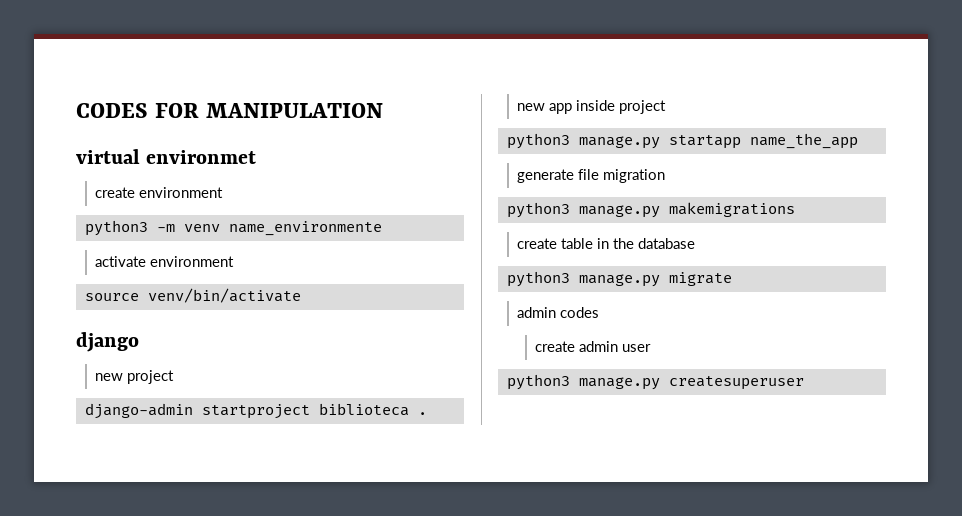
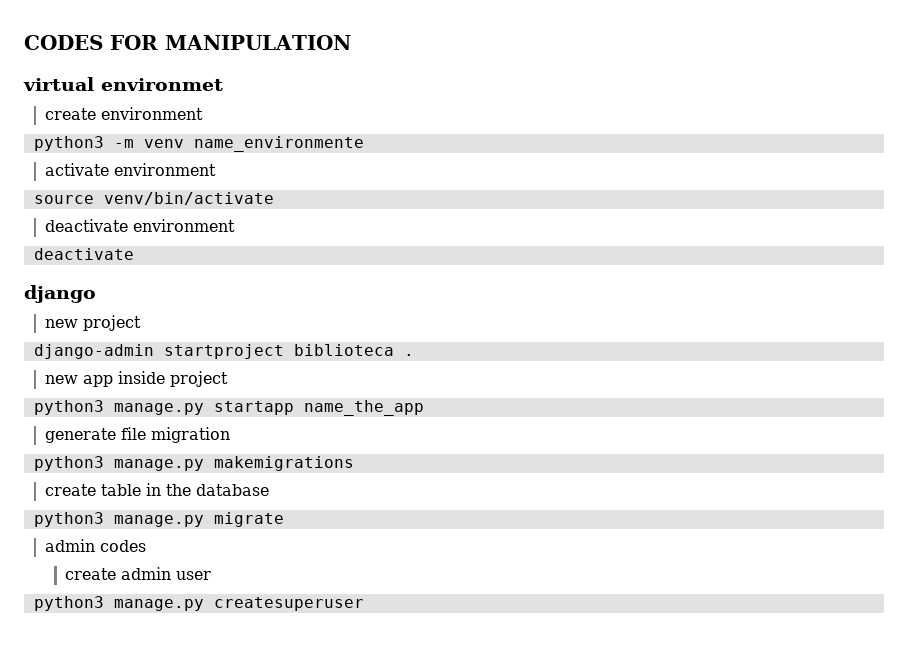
(301, 295) none -> [44,219,235,232] [33,248,134,260] // deactivate environment // deactivate

